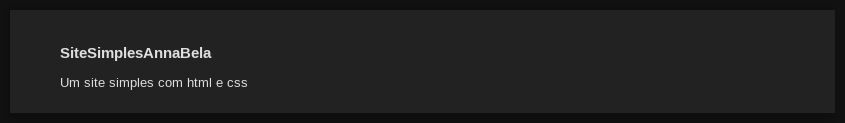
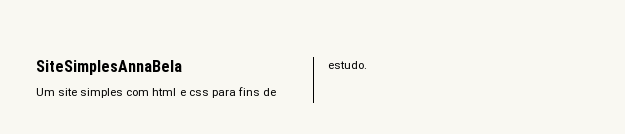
(248, 83) none -> [211,87,276,98] [328,61,367,69] para fins de estudo.

